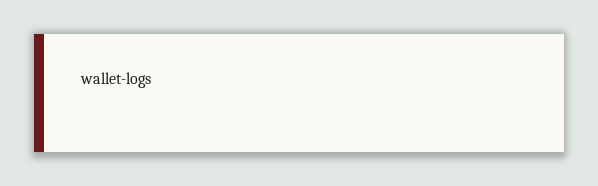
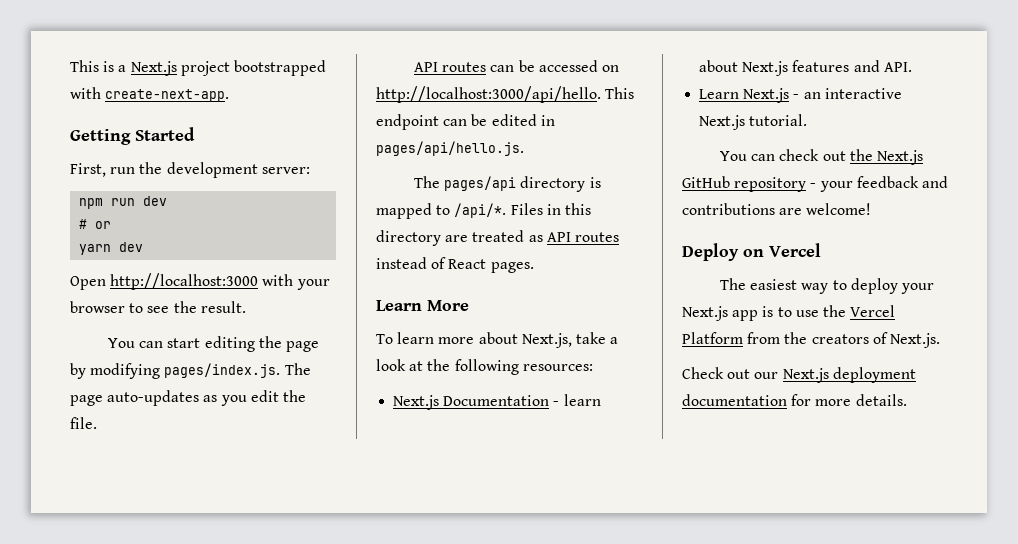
[80,72,151,88] wallet-logs -> [70,60,326,76] [70,87,230,102] [70,127,195,145] [70,162,310,178] [79,196,168,209] [79,219,112,229] [79,242,144,255] [70,273,330,290] [70,301,246,313] [107,336,319,352] [70,363,311,379] [70,390,306,406] [70,417,97,429] [413,60,619,72] [376,86,635,103] [376,114,555,130] [376,141,524,156] [413,176,601,192] [376,203,591,219] [376,230,619,246] [376,257,534,273] [376,300,469,311] [376,332,619,348] [376,359,593,375] [393,394,601,410] [699,60,912,76] [699,88,902,103] [699,114,808,130] [719,149,923,165] [682,176,948,192] [682,203,872,215] [682,243,821,261] [719,278,934,294] [682,305,896,321] [682,332,940,348] [682,367,916,383] [682,394,907,406] This is a Next.js project bootstrapped with create-next-app. // Getting Started // First, run the development server: // npm run dev // # or // yarn dev // Open http://localhost:3000 with your browser to see the result. // You can start editing the page by modifying pages/index.js. The page auto-updates as you edit the file. // API routes can be accessed on http://localhost:3000/api/hello. This endpoint can be edited in pages/api/hello.js. // The pages/api directory is mapped to /api/*. Files in this directory are treated as API routes instead of React pages. // Learn More // To learn more about Next.js, take a look at the following resources: // Next.js Documentation - learn about Next.js features and API. // Learn Next.js - an interactive Next.js tutorial. // You can check out the Next.js GitHub repository - your feedback and contributions are welcome! // Deploy on Vercel // The easiest way to deploy your Next.js app is to use the Vercel Platform from the creators of Next.js. // Check out our Next.js deployment documentation for more details.

